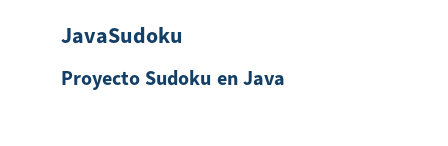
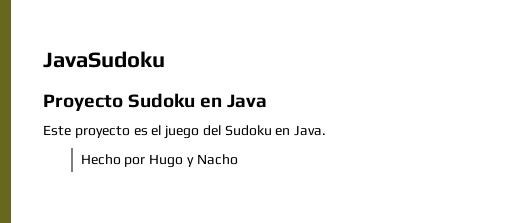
(286, 78) none -> [43,125,327,139] [80,154,238,168] // Este proyecto es el juego del Sudoku en Java. // Hecho por Hugo y Nacho

